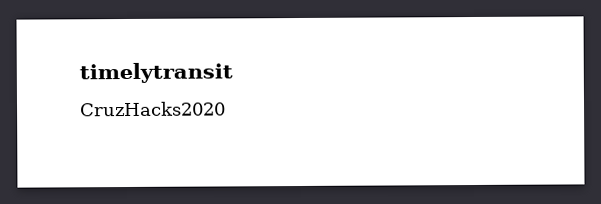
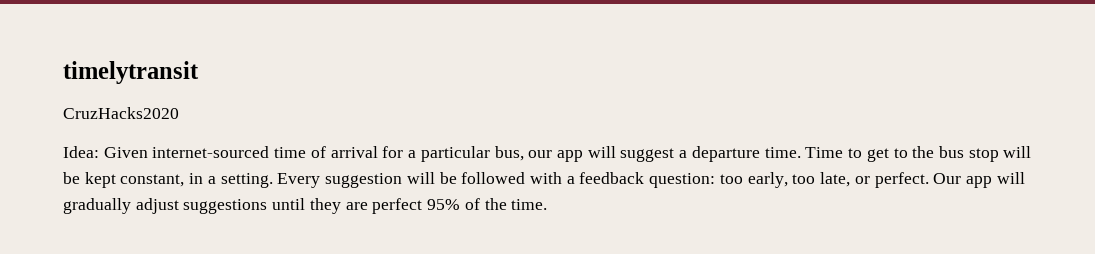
(226, 109) none -> [63,146,1032,162] [63,172,1025,188] [63,198,548,214] // Idea: Given internet-sourced time of arrival for a particular bus, our app will suggest a departure time. Time to get to the bus stop will be kept constant, in a setting. Every suggestion will be followed with a feedback question: too early, too late, or perfect. Our app will gradually adjust suggestions until they are perfect 95% of the time.

